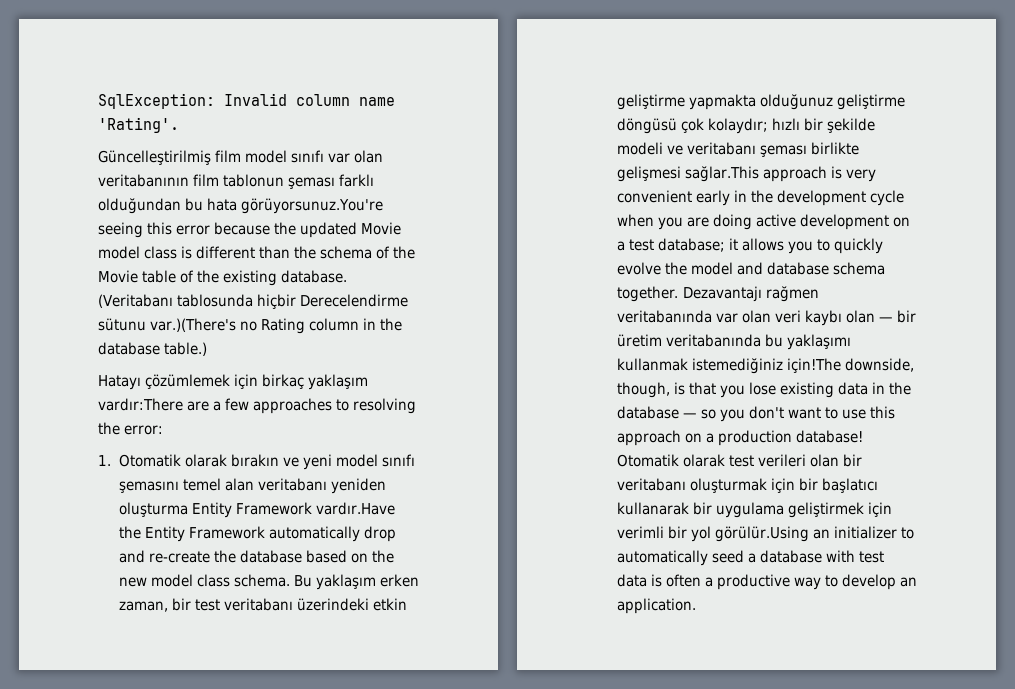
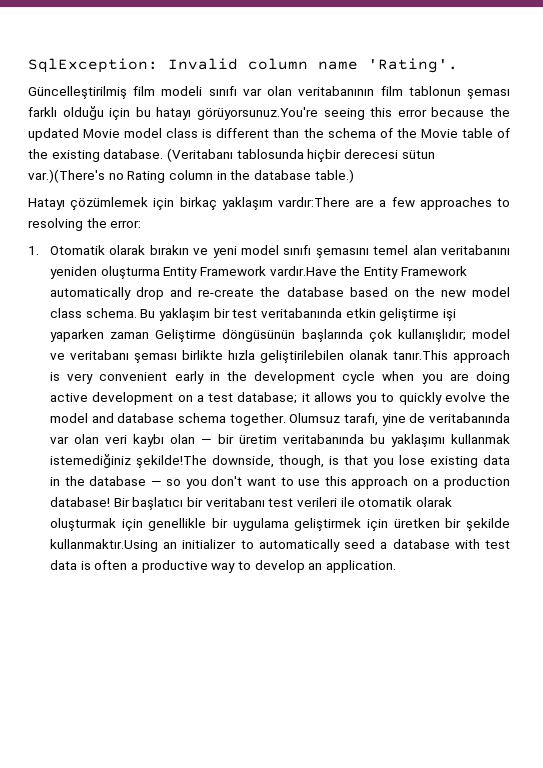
[245,150,288,163] model -> [161,86,203,96] modeli
[98,198,238,214] olduğundan bu hata -> [62,106,192,120] olduğu için bu hatayı
[300,294,409,307] [98,318,146,331] Derecelendirme sütunu -> [343,149,435,159] derecesi sütun
[257,478,327,491] veritabanı -> [441,245,510,255] veritabanını
[379,574,419,587] [118,598,407,612] [616,94,905,110] [616,118,875,134] [616,142,859,157] [616,166,759,182] erken zaman, bir test veritabanı üzerindeki etkin geliştirme yapmakta olduğunuz geliştirme döngüsü çok kolaydır; hızlı bir şekilde modeli ve veritabanı şeması birlikte gelişmesi sağlar.This -> [213,308,456,321] [50,329,510,342] [50,350,449,363] bir test veritabanında etkin geliştirme işi yaparken zaman Geliştirme döngüsünün başlarında çok kullanışlıdır; model ve veritabanı şeması birlikte hızla geliştirilebilen olanak tanır.This
[682,286,819,302] Dezavantajı rağmen -> [289,413,426,426] Olumsuz tarafı, yine de
[786,358,841,373] için!The -> [136,455,208,468] şekilde!The
[616,454,862,467] [616,478,878,493] [616,502,892,518] [616,526,809,542] Otomatik olarak test verileri olan bir veritabanı oluşturmak için bir başlatıcı kullanarak bir uygulama geliştirmek için verimli bir yol görülür.Using -> [113,497,452,510] [50,518,511,531] [50,539,159,552] Bir başlatıcı bir veritabanı test verileri ile otomatik olarak oluşturmak için genellikle bir uygulama geliştirmek için üretken bir şekilde kullanmaktır.Using

